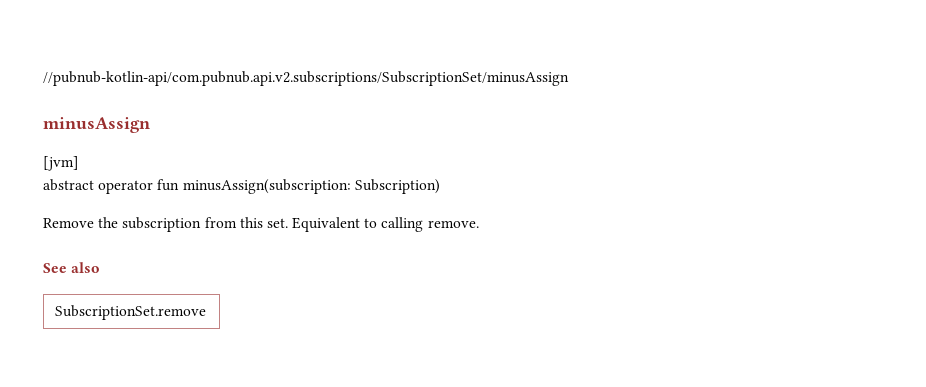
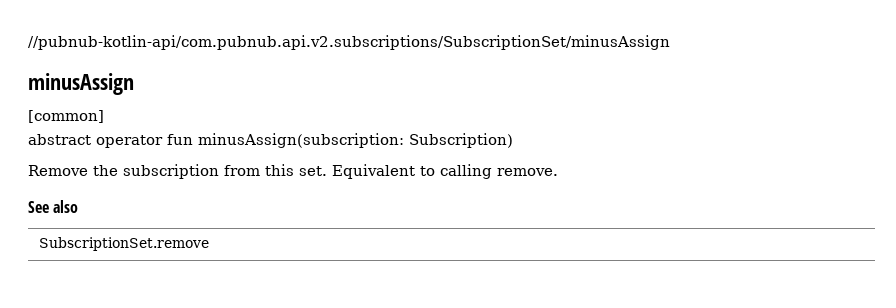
[43,156,79,171] [jvm] -> [28,110,104,123] [common]

